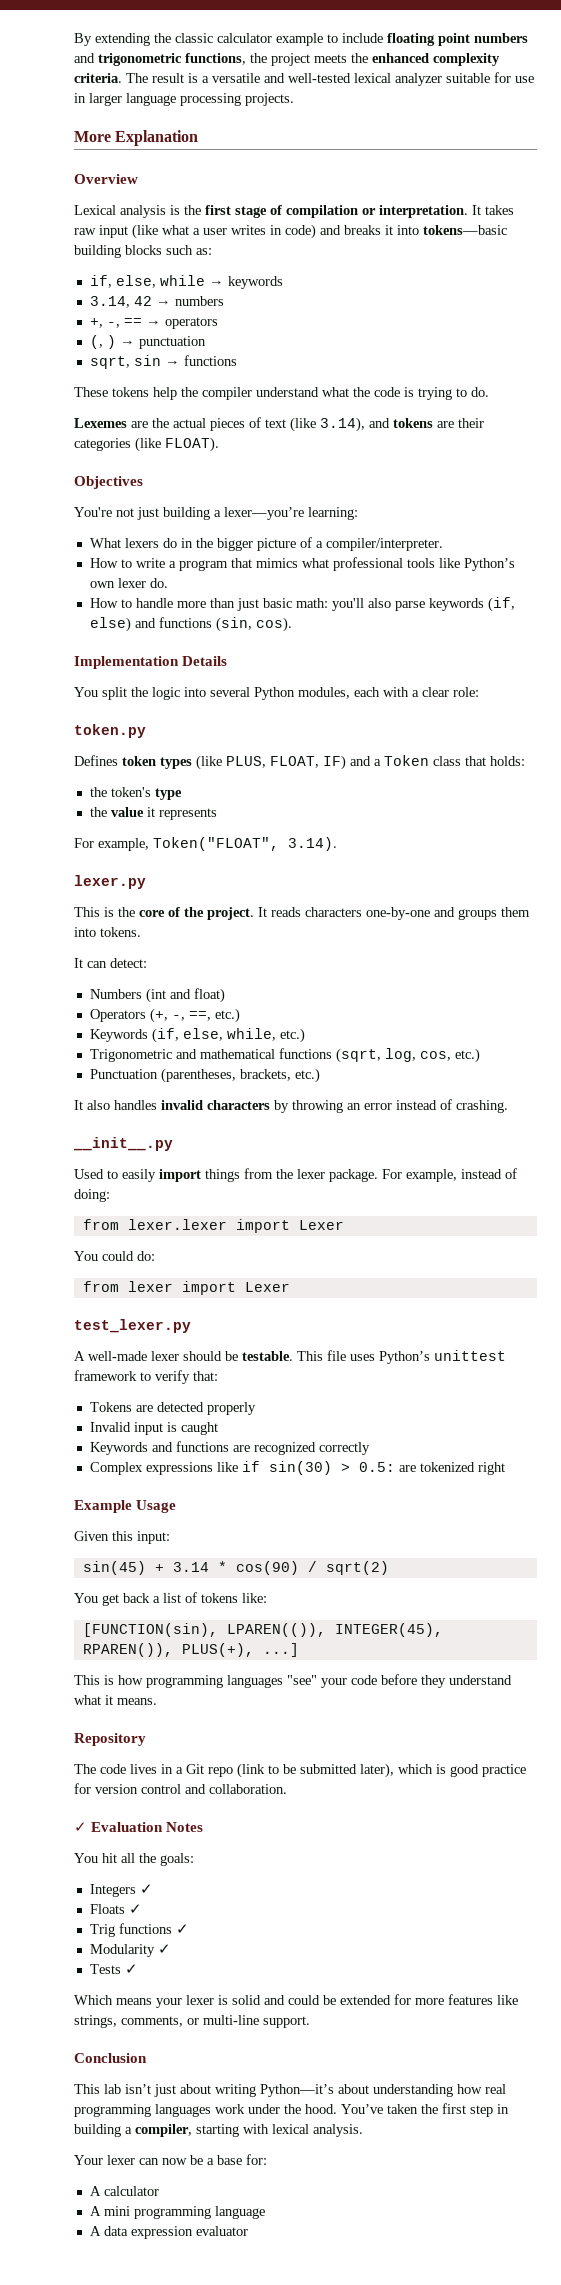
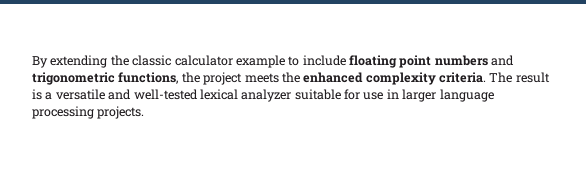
[74,130,199,146] [74,174,138,184] [74,205,514,218] [74,224,507,239] [74,245,212,258] [89,275,283,289] [89,296,224,308] [89,317,218,329] [89,335,206,349] [89,355,237,369] [74,387,489,400] [74,417,484,432] [74,437,219,452] [74,476,143,489] [74,507,358,520] [89,537,443,551] [89,557,515,571] [89,578,168,588] [89,597,515,612] [89,617,292,632] [74,656,228,669] [74,687,479,700] [74,724,146,738] [74,755,525,770] [89,787,182,800] [89,807,217,820] [74,837,337,851] [74,875,146,889] [74,907,530,920] [74,927,141,937] [74,958,147,968] [89,988,225,1003] [89,1008,240,1023] [89,1028,305,1043] [89,1048,480,1063] [89,1068,320,1083] [74,1099,508,1113] [73,1137,173,1151] [74,1168,517,1182] [74,1189,110,1202] [82,1219,344,1233] [74,1251,155,1261] [82,1281,290,1295] [74,1319,191,1333] [74,1350,506,1364] [74,1370,218,1384] [89,1402,256,1415] [89,1422,218,1435] [89,1441,370,1455] [89,1461,505,1475] [74,1500,177,1513] [74,1531,170,1544] [82,1561,389,1575] [74,1592,267,1606] [82,1623,443,1637] [82,1643,299,1657] [74,1674,512,1688] [74,1695,157,1705] [74,1733,146,1746] [74,1763,526,1778] [74,1783,287,1794] [74,1822,204,1832] [74,1853,194,1866] [89,1884,153,1897] [89,1904,142,1914] [89,1923,189,1937] [89,1944,171,1957] [89,1964,138,1974] [74,1994,518,2008] [74,2015,310,2028] [74,2053,147,2063] [74,2084,506,2097] [74,2103,509,2117] [74,2124,363,2137] [74,2154,267,2165] [89,2186,159,2196] [89,2206,265,2219] [89,2226,248,2239] // More Explanation // Overview // Lexical analysis is the first stage of compilation or interpretation. It takes raw input (like what a user writes in code) and breaks it into tokens—basic building blocks such as: // if, else, while → keywords // 3.14, 42 → numbers // +, -, == → operators // (, ) → punctuation // sqrt, sin → functions // These tokens help the compiler understand what the code is trying to do. // Lexemes are the actual pieces of text (like 3.14), and tokens are their categories (like FLOAT). // Objectives // You're not just building a lexer—you’re learning: // What lexers do in the bigger picture of a compiler/interpreter. // How to write a program that mimics what professional tools like Python’s own lexer do. // How to handle more than just basic math: you'll also parse keywords (if, else) and functions (sin, cos). // Implementation Details // You split the logic into several Python modules, each with a clear role: // token.py // Defines token types (like PLUS, FLOAT, IF) and a Token class that holds: // the token's type // the value it represents // For example, Token("FLOAT", 3.14). // lexer.py // This is the core of the project. It reads characters one-by-one and groups them into tokens. // It can detect: // Numbers (int and float) // Operators (+, -, ==, etc.) // Keywords (if, else, while, etc.) // Trigonometric and mathematical functions (sqrt, log, cos, etc.) // Punctuation (parentheses, brackets, etc.) // It also handles invalid characters by throwing an error instead of crashing. // __init__.py // Used to easily import things from the lexer package. For example, instead of doing: // from lexer.lexer import Lexer // You could do: // from lexer import Lexer // test_lexer.py // A well-made lexer should be testable. This file uses Python’s unittest framework to verify that: // Tokens are detected properly // Invalid input is caught // Keywords and functions are recognized correctly // Complex expressions like if sin(30) > 0.5: are tokenized right // Example Usage // Given this input: // sin(45) + 3.14 * cos(90) / sqrt(2) // You get back a list of tokens like: // [FUNCTION(sin), LPAREN(()), INTEGER(45), RPAREN()), PLUS(+), ...] // This is how programming languages "see" your code before they understand what it means. // Repository // The code lives in a Git repo (link to be submitted later), which is good practice for version control and collaboration. // ✓ Evaluation Notes // You hit all the goals: // Integers ✓ // Floats ✓ // Trig functions ✓ // Modularity ✓ // Tests ✓ // Which means your lexer is solid and could be extended for more features like strings, comments, or multi-line support. // Conclusion // This lab isn’t just about writing Python—it’s about understanding how real programming languages work under the hood. You’ve taken the first step in building a compiler, starting with lexical analysis. // Your lexer can now be a base for: // A calculator // A mini programming language // A data expression evaluator -> (145, 112) none

